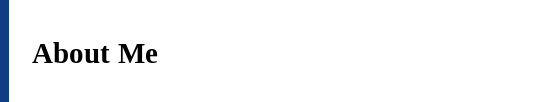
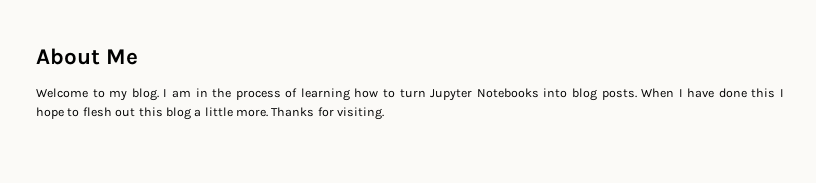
(158, 53) none -> [36,88,785,101] [36,107,385,120] // Welcome to my blog. I am in the process of learning how to turn Jupyter Notebooks into blog posts. When I have done this I hope to flesh out this blog a little more. Thanks for visiting.

